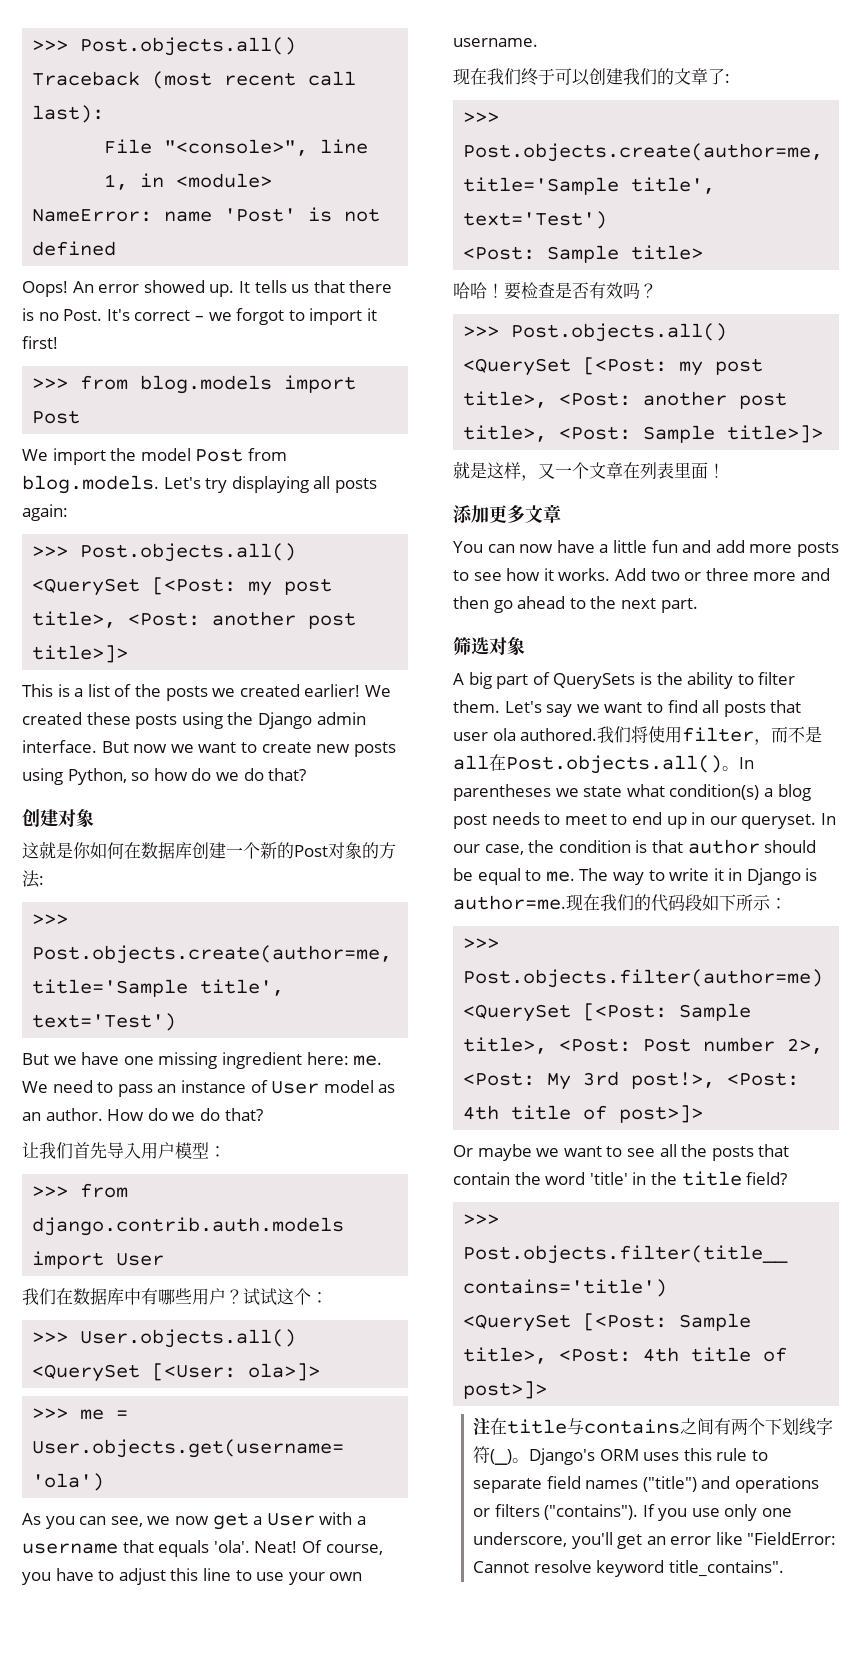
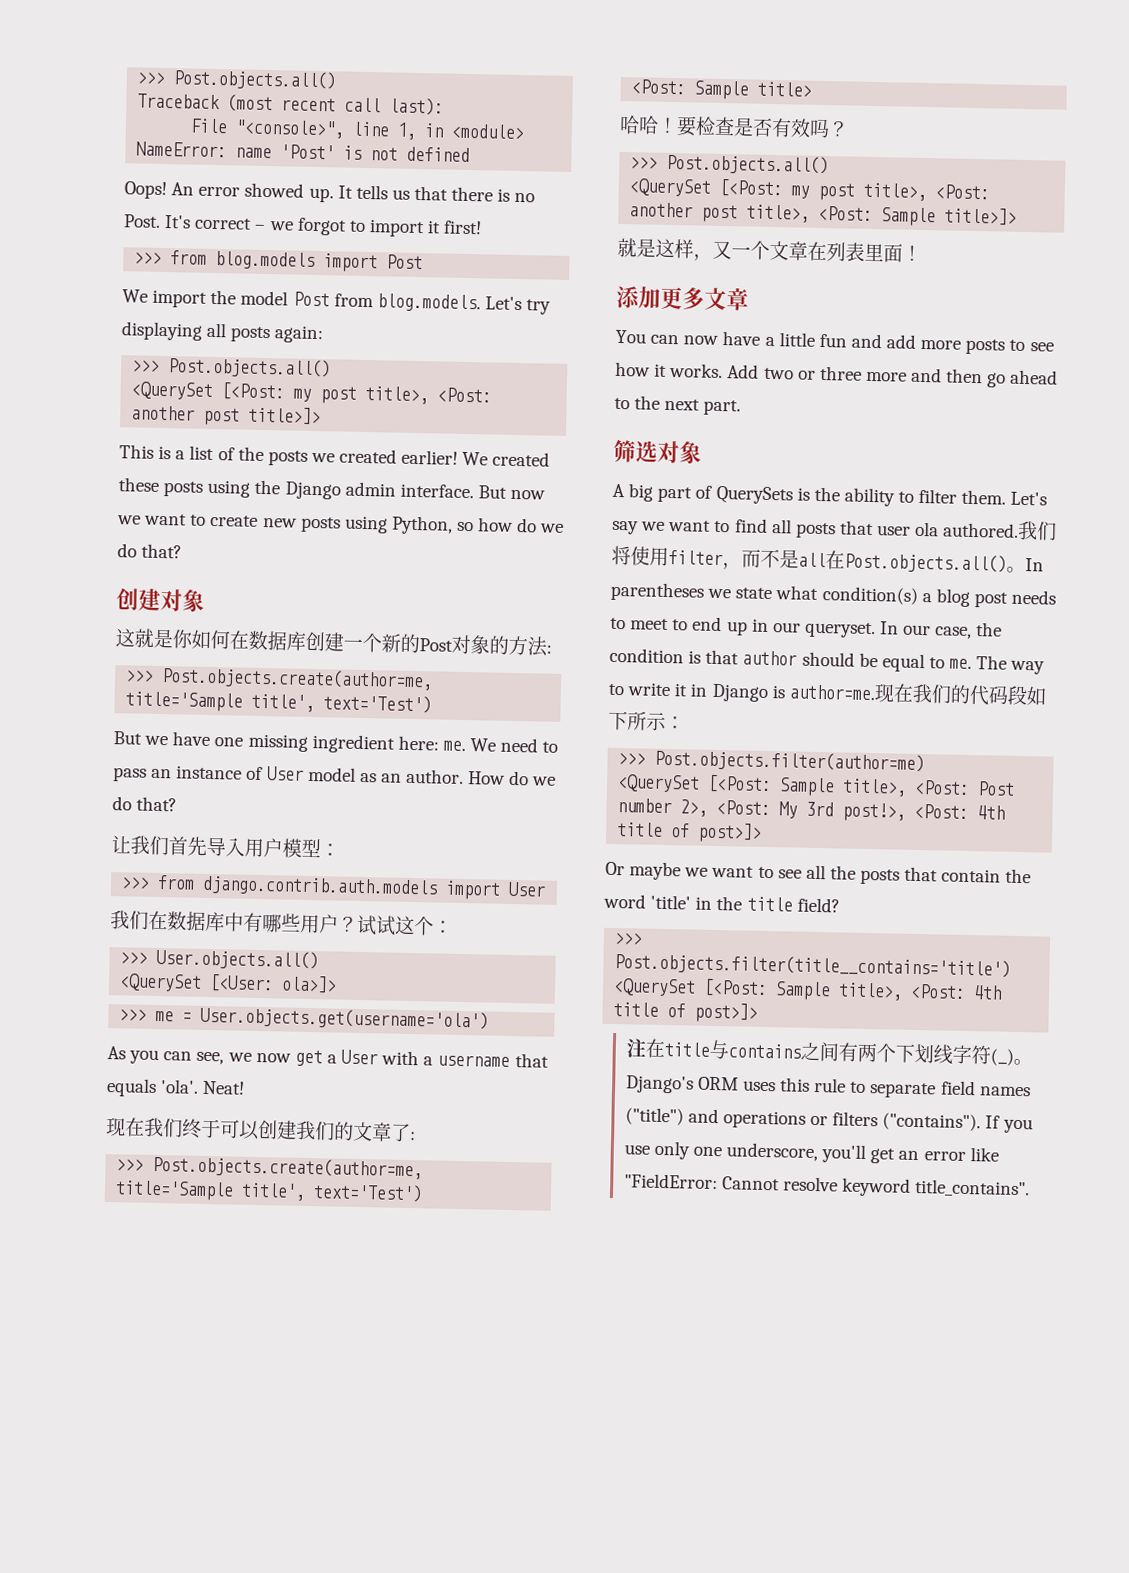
[301,1540,383,1555] [22,1568,363,1585] [453,38,538,47] Of course, you have to adjust this line to use your own username. -> (246, 1087) none

